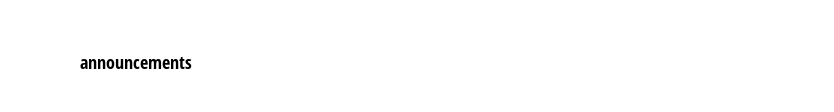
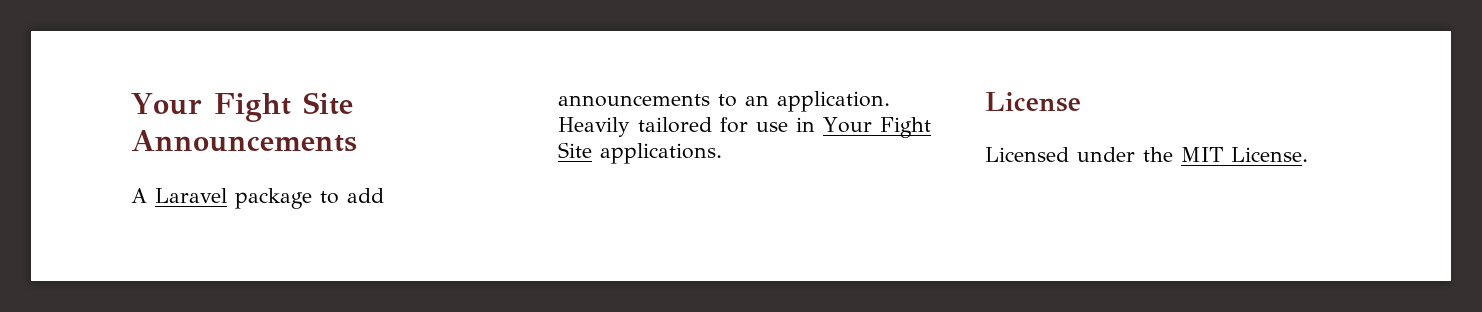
[80,57,192,69] announcements -> [131,92,353,122] [131,130,357,152] [131,188,384,209] [558,91,890,112] [558,117,931,138] [558,142,722,164] [985,92,1081,112] [985,147,1308,162] Your Fight Site Announcements // A Laravel package to add announcements to an application. Heavily tailored for use in Your Fight Site applications. // License // Licensed under the MIT License.

